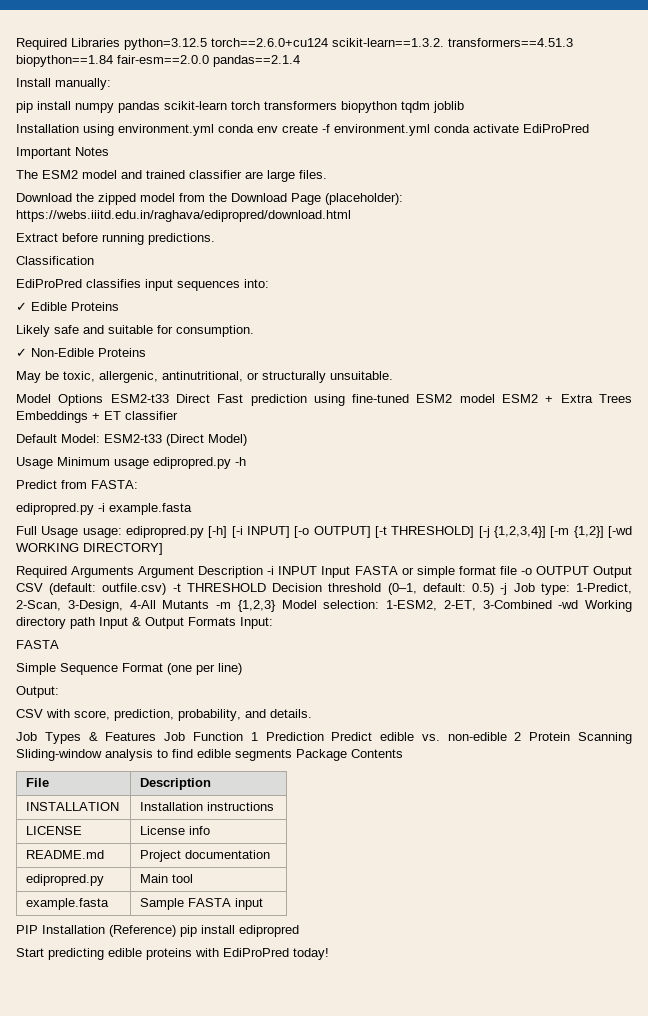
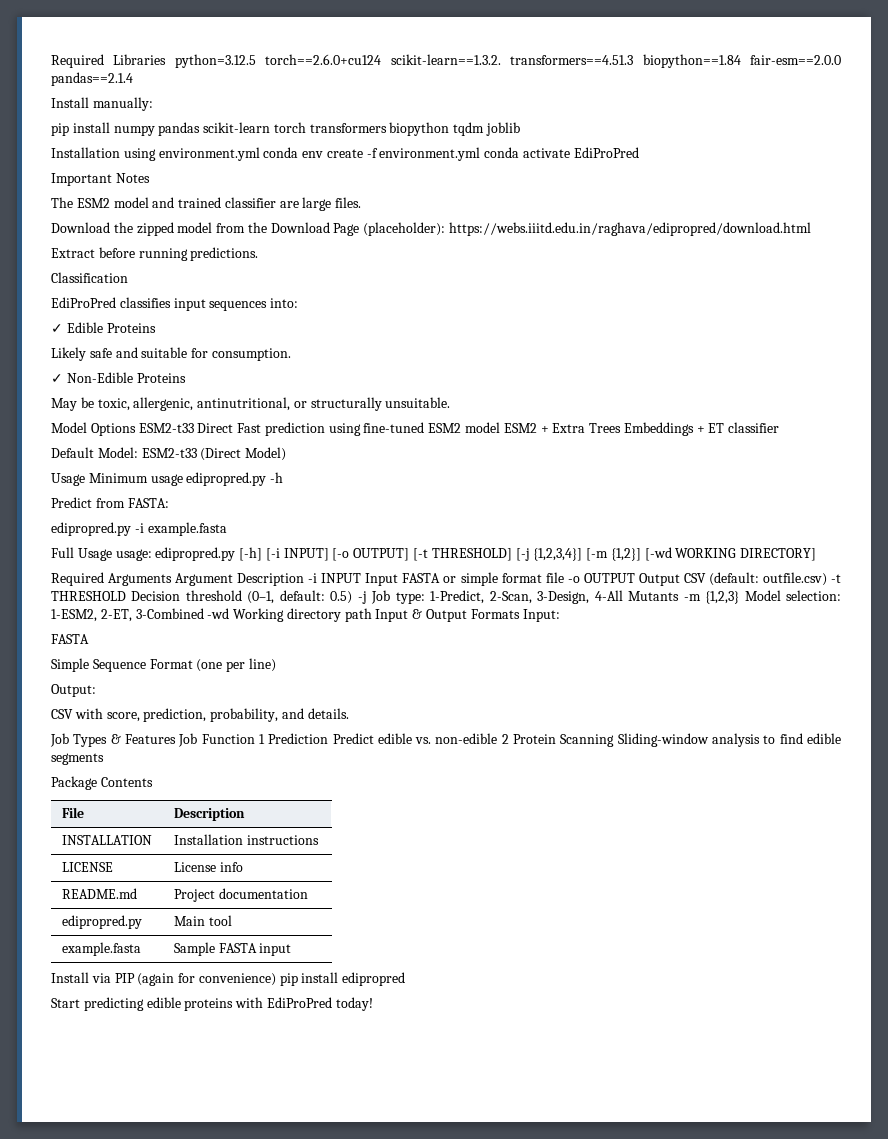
(292, 755) none -> (104, 759) //
[16,925,176,937] PIP Installation (Reference) -> [51,972,276,986] Install via PIP (again for convenience)

